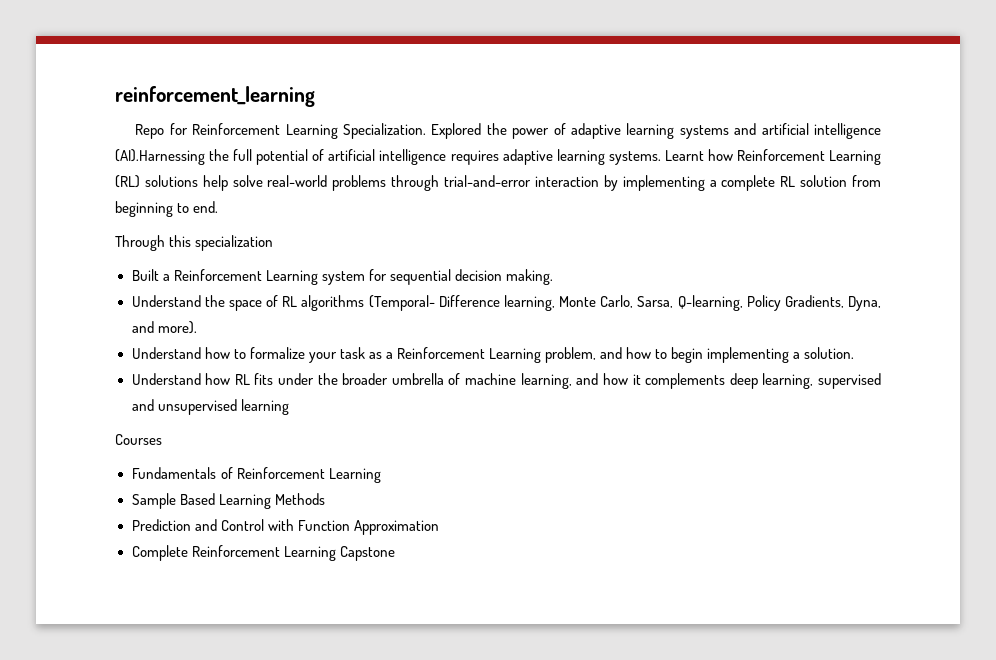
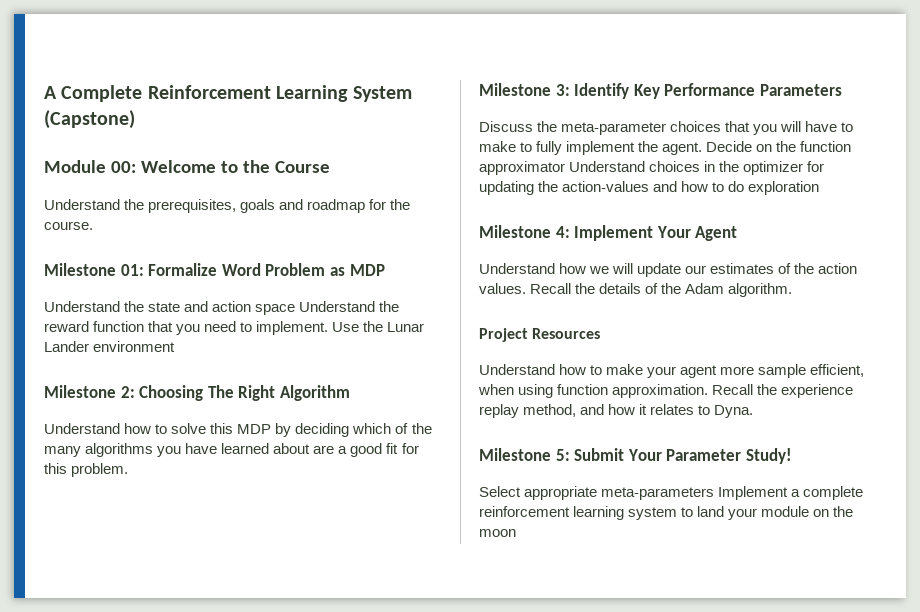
[115,86,315,107] [135,123,881,139] [115,149,881,165] [115,175,882,191] [115,201,219,217] [115,235,274,251] [131,269,553,285] [131,295,881,311] [131,321,197,334] [131,347,855,363] [131,373,882,389] [131,399,289,415] [115,434,162,445] [131,467,381,483] [131,493,325,509] [131,519,439,535] [131,545,395,561] reinforcement_learning // Repo for Reinforcement Learning Specialization. Explored the power of adaptive learning systems and artificial intelligence (AI).Harnessing the full potential of artificial intelligence requires adaptive learning systems. Learnt how Reinforcement Learning (RL) solutions help solve real-world problems through trial-and-error interaction by implementing a complete RL solution from beginning to end. // Through this specialization // Built a Reinforcement Learning system for sequential decision making. // Understand the space of RL algorithms (Temporal- Difference learning, Monte Carlo, Sarsa, Q-learning, Policy Gradients, Dyna, and more). // Understand how to formalize your task as a Reinforcement Learning problem, and how to begin implementing a solution. // Understand how RL fits under the broader umbrella of machine learning, and how it complements deep learning, supervised and unsupervised learning // Courses // Fundamentals of Reinforcement Learning // Sample Based Learning Methods // Prediction and Control with Function Approximation // Complete Reinforcement Learning Capstone -> [44,85,412,102] [44,110,135,129] [44,160,330,173] [44,199,411,213] [44,221,93,230] [44,263,385,276] [44,301,400,315] [44,321,425,335] [44,341,176,352] [44,385,350,401] [44,423,432,437] [44,443,419,457] [44,463,129,477] [479,83,842,99] [479,121,854,135] [479,141,852,155] [479,161,825,175] [479,181,820,195] [479,225,738,241] [479,263,858,277] [479,283,793,297] [479,328,601,342] [479,364,865,378] [478,384,854,398] [479,404,754,418] [479,448,792,464] [479,486,864,500] [479,506,854,520] [479,529,516,537] A Complete Reinforcement Learning System (Capstone) // Module 00: Welcome to the Course // Understand the prerequisites, goals and roadmap for the course. // Milestone 01: Formalize Word Problem as MDP // Understand the state and action space Understand the reward function that you need to implement. Use the Lunar Lander environment // Milestone 2: Choosing The Right Algorithm // Understand how to solve this MDP by deciding which of the many algorithms you have learned about are a good fit for this problem. // Milestone 3: Identify Key Performance Parameters // Discuss the meta-parameter choices that you will have to make to fully implement the agent. Decide on the function approximator Understand choices in the optimizer for updating the action-values and how to do exploration // Milestone 4: Implement Your Agent // Understand how we will update our estimates of the action values. Recall the details of the Adam algorithm. // Project Resources // Understand how to make your agent more sample efficient, when using function approximation. Recall the experience replay method, and how it relates to Dyna. // Milestone 5: Submit Your Parameter Study! // Select appropriate meta-parameters Implement a complete reinforcement learning system to land your module on the moon

